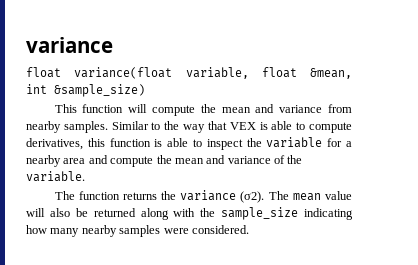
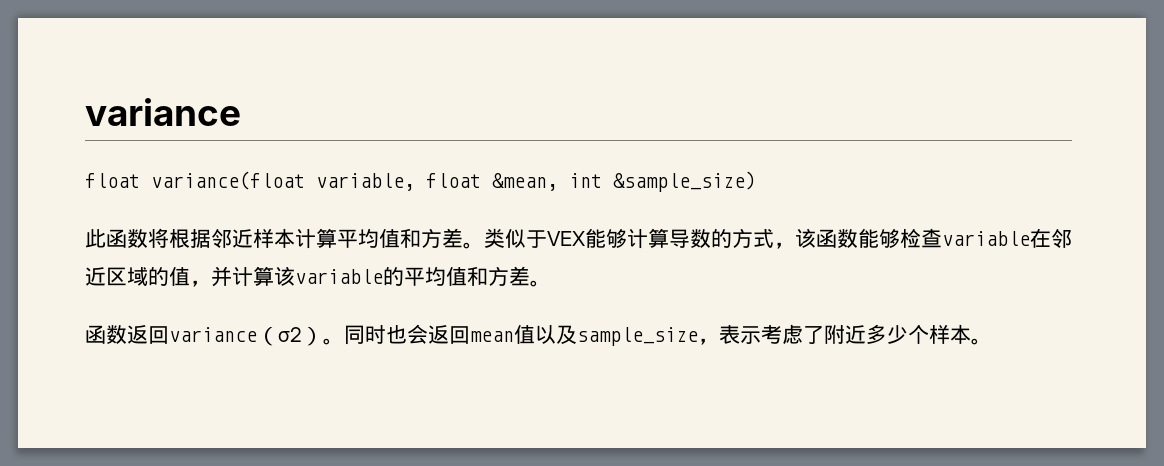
[54,104,352,116] [26,121,352,133] [26,137,353,150] [26,155,303,167] [26,171,85,182] [54,190,352,203] [26,207,353,220] [26,225,249,237] This function will compute the mean and variance from nearby samples. Similar to the way that VEX is able to compute derivatives, this function is able to inspect the variable for a nearby area and compute the mean and variance of the variable. // The function returns the variance (σ2). The mean value will also be returned along with the sample_size indicating how many nearby samples were considered. -> [85,228,1072,249] [85,266,551,287] [85,324,992,346] 此函数将根据邻近样本计算平均值和方差。类似于VEX能够计算导数的方式，该函数能够检查variable在邻近区域的值，并计算该variable的平均值和方差。 // 函数返回variance（σ2）。同时也会返回mean值以及sample_size，表示考虑了附近多少个样本。

